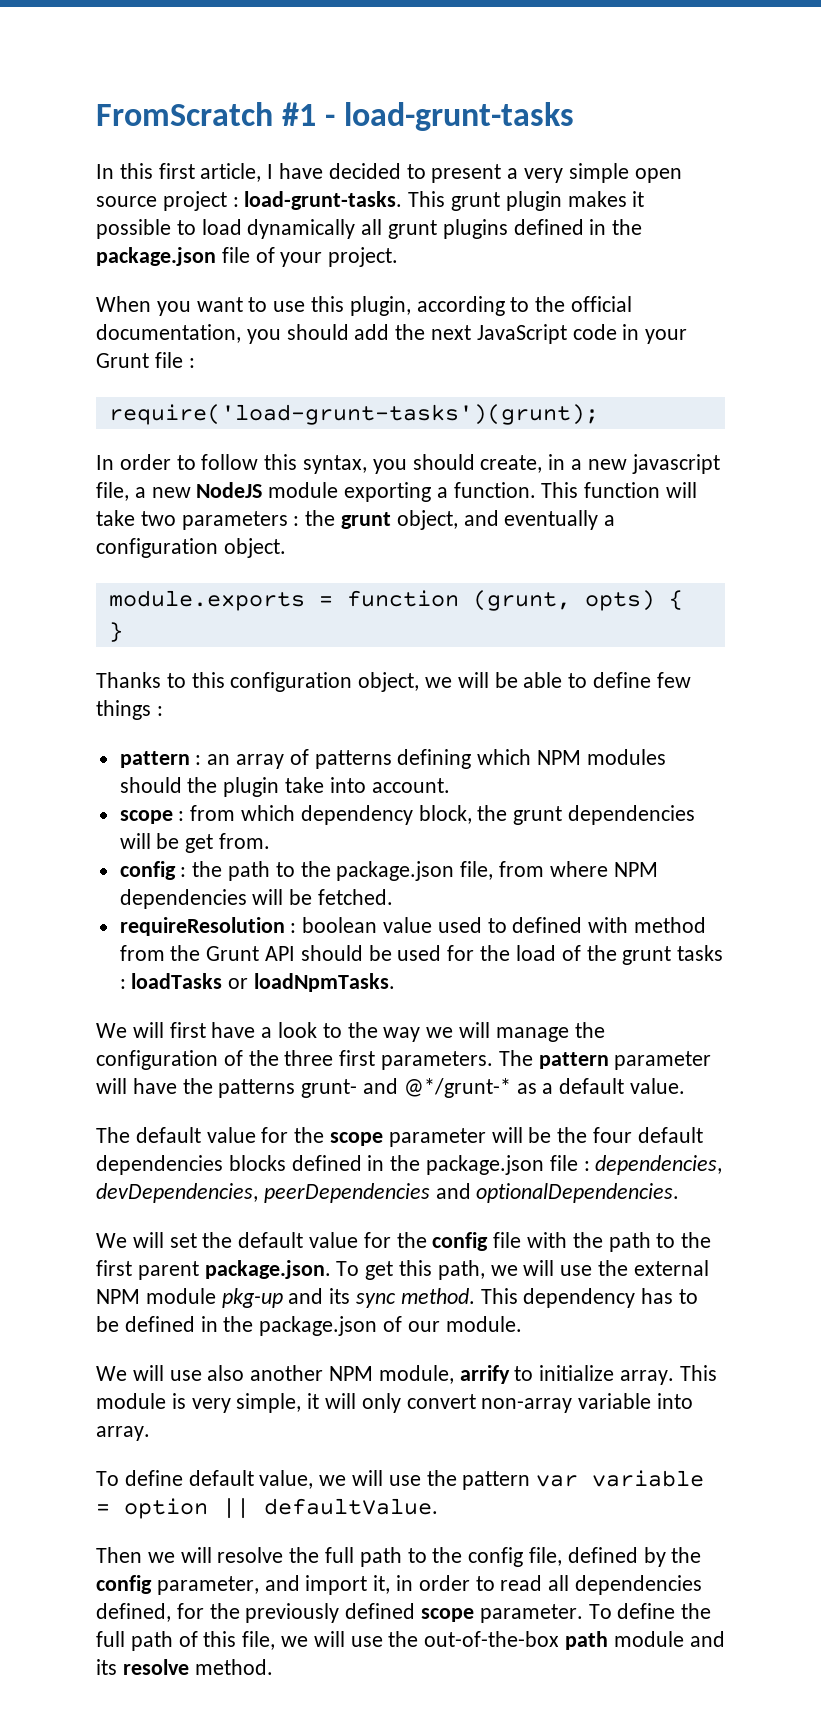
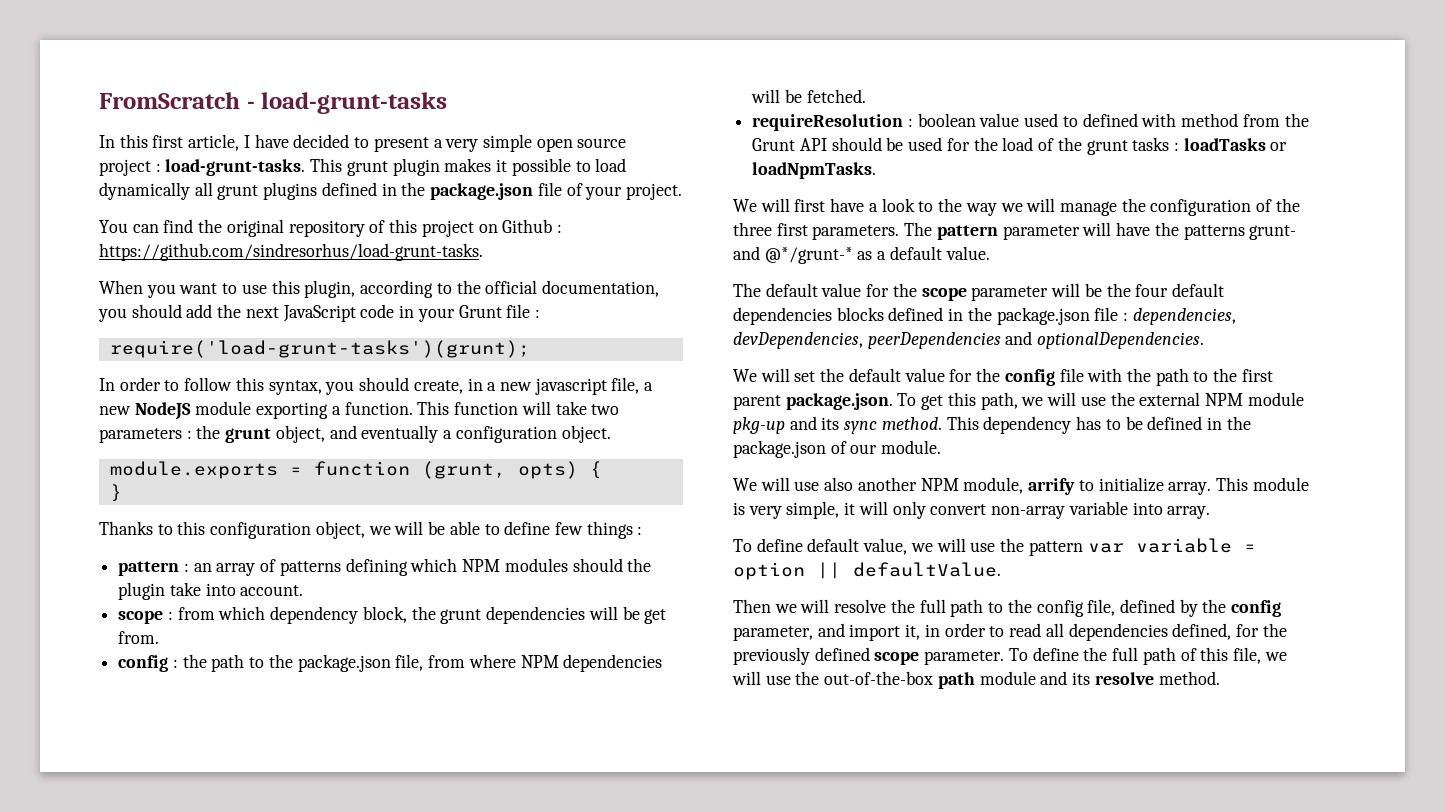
[282,102,317,126] #1 -> (240, 100) none
(399, 257) none -> [99,219,562,237] [99,243,483,261] // You can find the original repository of this project on Github : https://github.com/sindresorhus/load-grunt-tasks.

